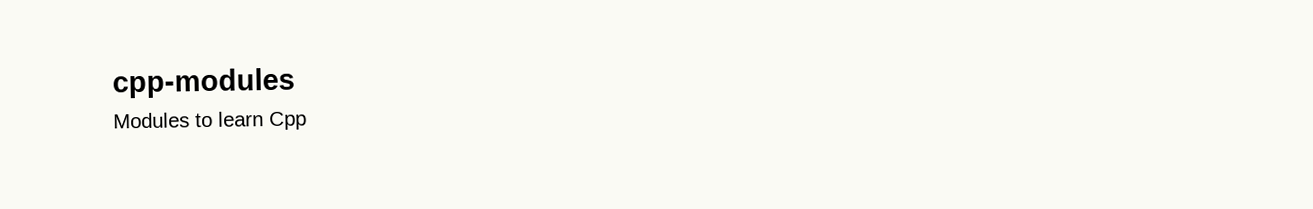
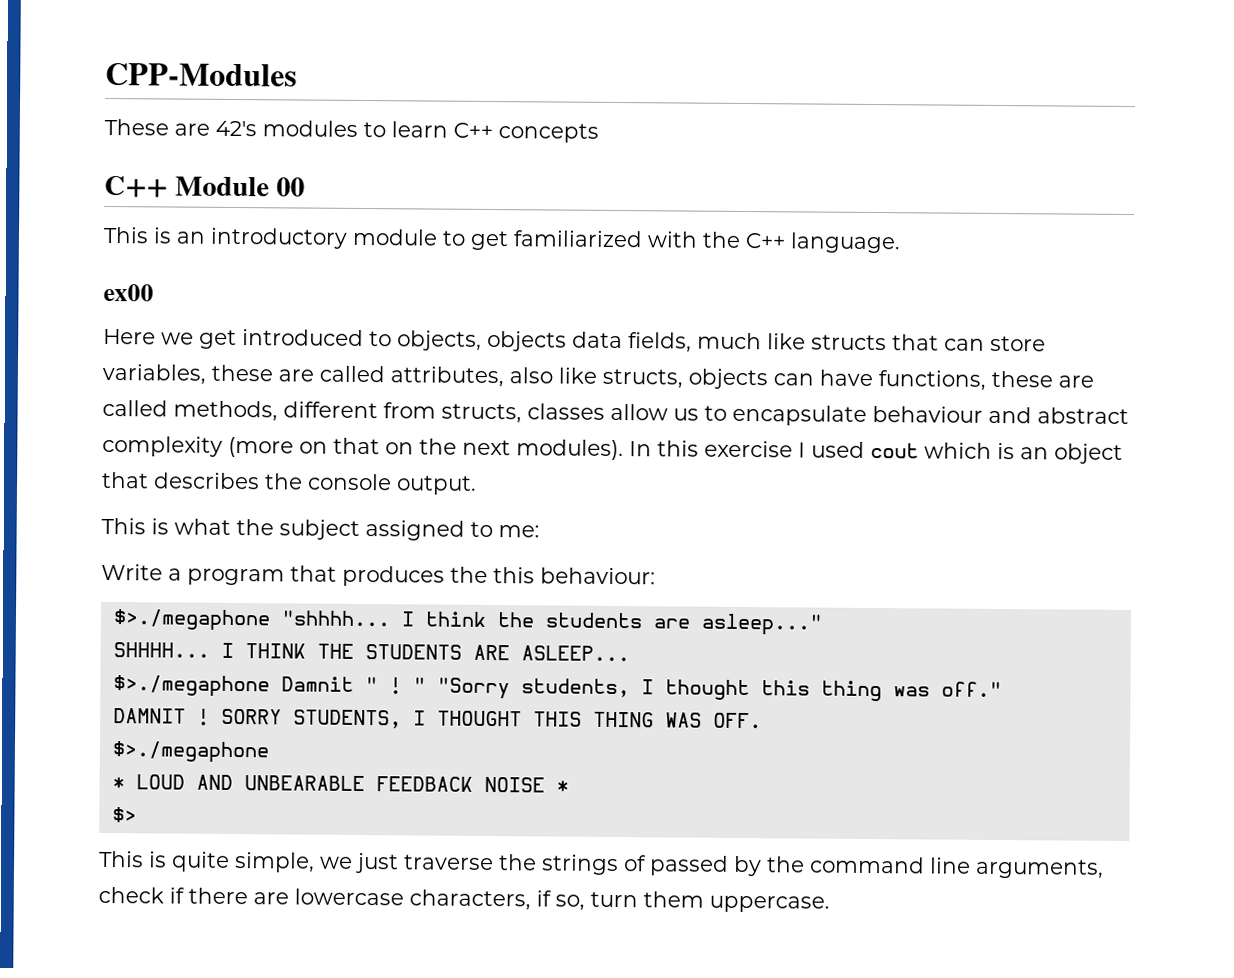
[112,67,295,99] [113,111,307,131] cpp-modules // Modules to learn Cpp -> [105,62,297,87] [104,118,599,143] [104,175,306,198] [103,226,901,254] [103,283,154,302] [103,328,1046,353] [102,363,1094,391] [102,399,1129,426] [102,435,1123,464] [101,471,477,495] [101,517,540,541] [101,563,656,587] [112,609,823,636] [112,642,630,662] [112,675,1002,702] [112,708,762,729] [111,741,270,764] [111,774,569,793] [111,807,137,823] [99,850,1104,879] [98,886,830,913] CPP-Modules // These are 42's modules to learn C++ concepts // C++ Module 00 // This is an introductory module to get familiarized with the C++ language. // ex00 // Here we get introduced to objects, objects data fields, much like structs that can store variables, these are called attributes, also like structs, objects can have functions, these are called methods, different from structs, classes allow us to encapsulate behaviour and abstract complexity (more on that on the next modules). In this exercise I used cout which is an object that describes the console output. // This is what the subject assigned to me: // Write a program that produces the this behaviour: // $>./megaphone "shhhh... I think the students are asleep..." // SHHHH... I THINK THE STUDENTS ARE ASLEEP... // $>./megaphone Damnit " ! " "Sorry students, I thought this thing was off." // DAMNIT ! SORRY STUDENTS, I THOUGHT THIS THING WAS OFF. // $>./megaphone // * LOUD AND UNBEARABLE FEEDBACK NOISE * // $> // This is quite simple, we just traverse the strings of passed by the command line arguments, check if there are lowercase characters, if so, turn them uppercase.

